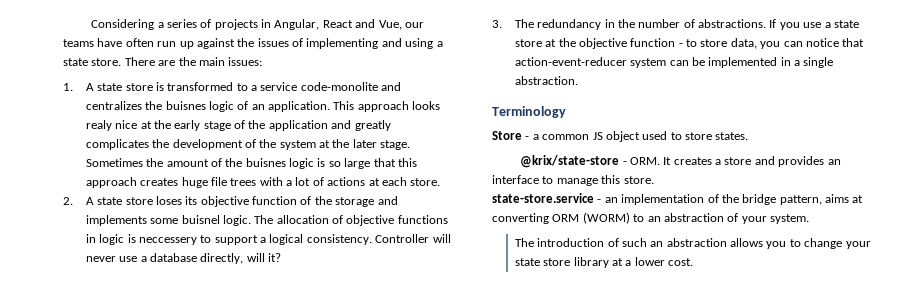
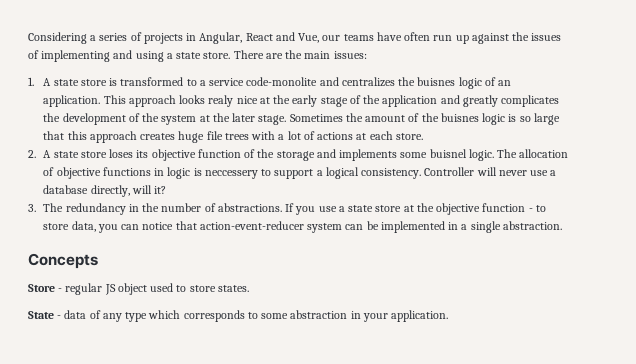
[492,106,566,118] Terminology -> [28,253,98,269] Concepts
[532,134,590,140] a common -> [65,283,103,295] regular
[520,155,841,168] [492,175,654,186] [492,193,864,205] [492,212,809,224] [514,238,871,249] [514,257,694,268] @krix/state-store - ORM. It creates a store and provides an interface to manage this store. // state-store.service - an implementation of the bridge pattern, aims at converting ORM (WORM) to an abstraction of your system. // The introduction of such an abstraction allows you to change your state store library at a lower cost. -> [28,310,449,322] State - data of any type which corresponds to some abstraction in your application.

